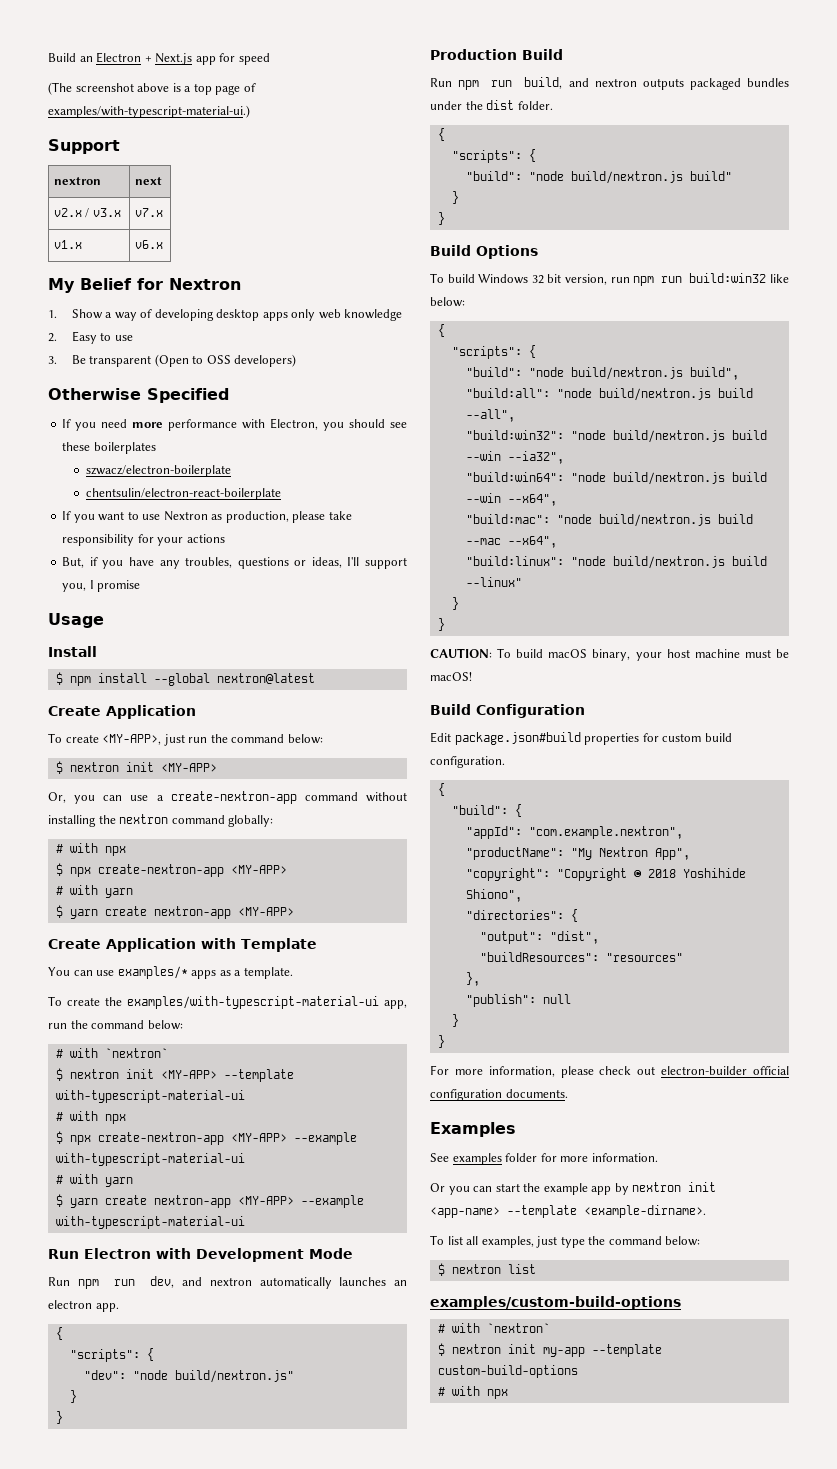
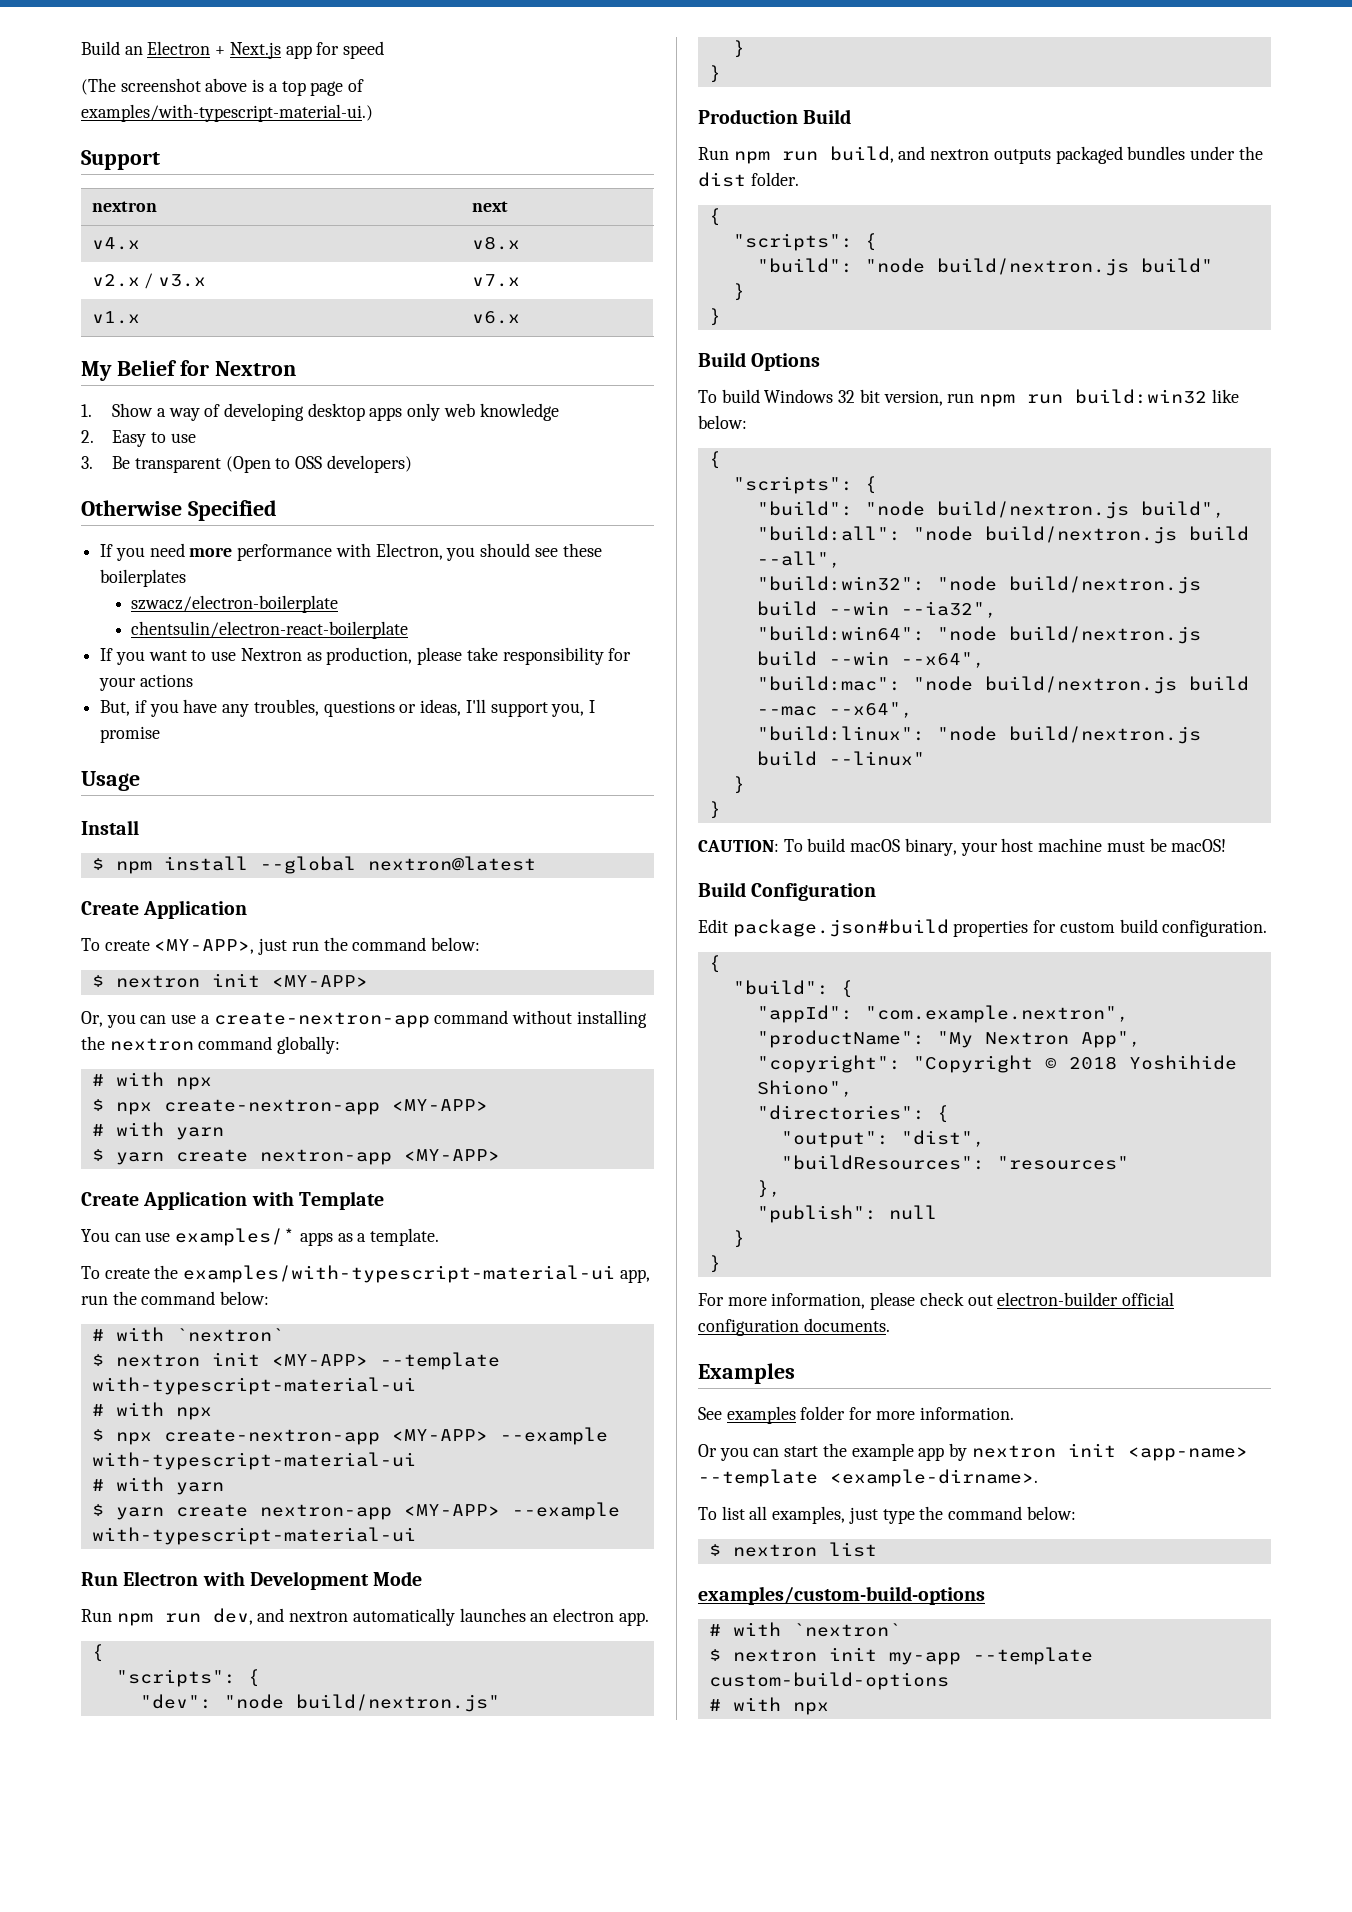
(162, 181) none -> [91,237,140,250] [471,236,520,250] // v4.x | v8.x

